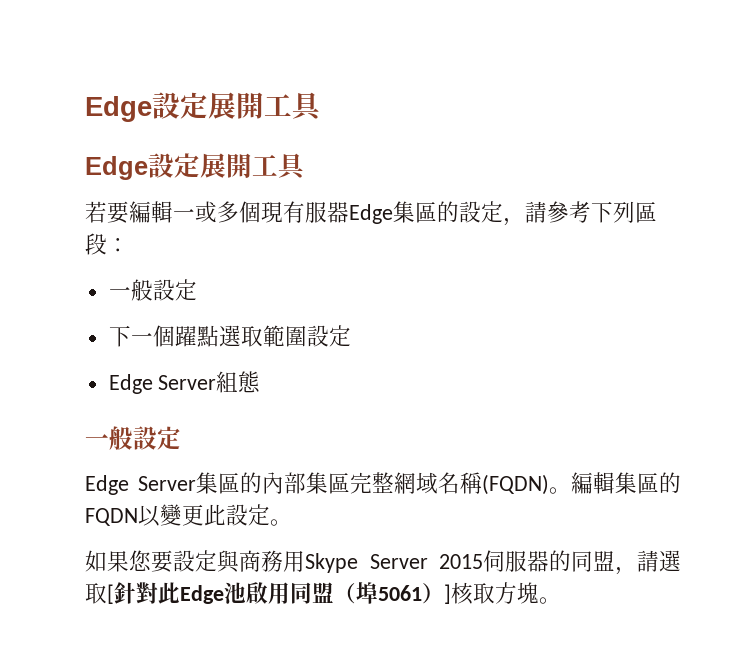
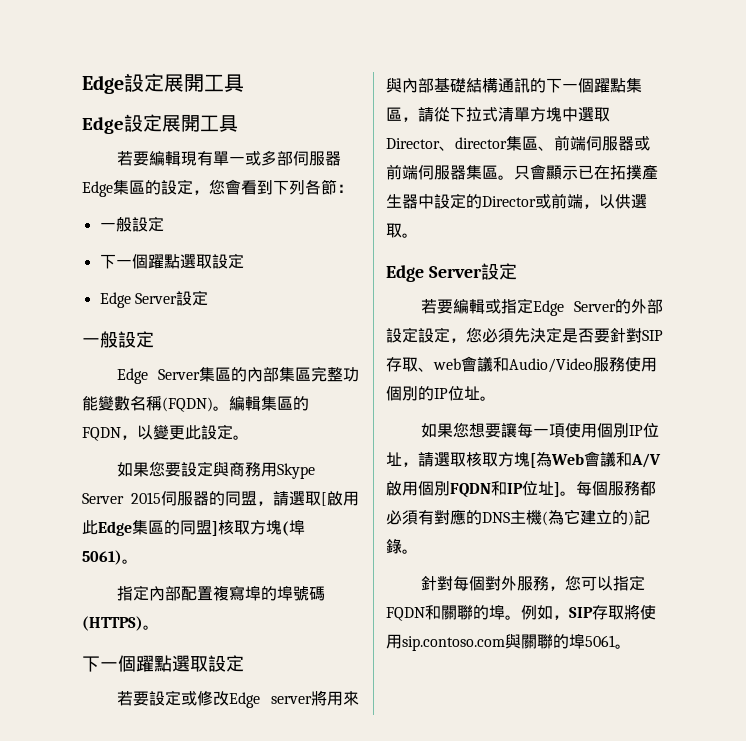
[173,201,305,223] 一或多個現有 -> [180,150,309,166] 現有單一或多部伺
[525,201,657,223] [85,233,107,255] 請參考下列區段 -> [209,179,337,195] 您會看到下列各節
[262,325,351,347] [108,371,261,394] 範圍設定 // Edge Server組態 -> [211,253,244,269] [99,290,208,308] 設定 // Edge Server設定
[394,472,439,494] 網域 -> [343,367,359,382] [82,395,130,411] 功能變數
(138, 517) none -> [121,435,137,440] ，
[114,582,539,605] 針對此Edge池啟用同盟（埠5061）]核取方塊 -> [327,491,359,506] [82,519,305,536] [82,550,138,565] [116,585,325,601] [82,616,159,631] [82,655,244,672] [116,690,359,708] [386,78,642,93] [386,106,610,122] [386,135,650,151] [386,164,658,180] [386,193,647,209] [386,223,418,238] [386,263,517,282] [420,298,663,316] [386,327,663,343] [386,356,657,373] [386,386,496,401] [420,422,659,438] [386,451,661,468] [386,481,656,497] [386,509,650,526] [386,538,418,554] [420,575,645,591] [386,604,656,621] [386,634,615,651] 啟用此Edge集區的同盟]核取方塊(埠5061)。 // 指定內部配置複寫埠的埠號碼(HTTPS)。 // 下一個躍點選取設定 // 若要設定或修改Edge server將用來與內部基礎結構通訊的下一個躍點集區，請從下拉式清單方塊中選取Director、director集區、前端伺服器或前端伺服器集區。只會顯示已在拓撲產生器中設定的Director或前端，以供選取。 // Edge Server設定 // 若要編輯或指定Edge Server的外部設定設定，您必須先決定是否要針對SIP存取、web會議和Audio/Video服務使用個別的IP位址。 // 如果您想要讓每一項使用個別IP位址，請選取核取方塊[為Web會議和A/V啟用個別FQDN和IP位址]。每個服務都必須有對應的DNS主機(為它建立的)記錄。 // 針對每個對外服務，您可以指定FQDN和關聯的埠。例如，SIP存取將使用sip.contoso.com與關聯的埠5061

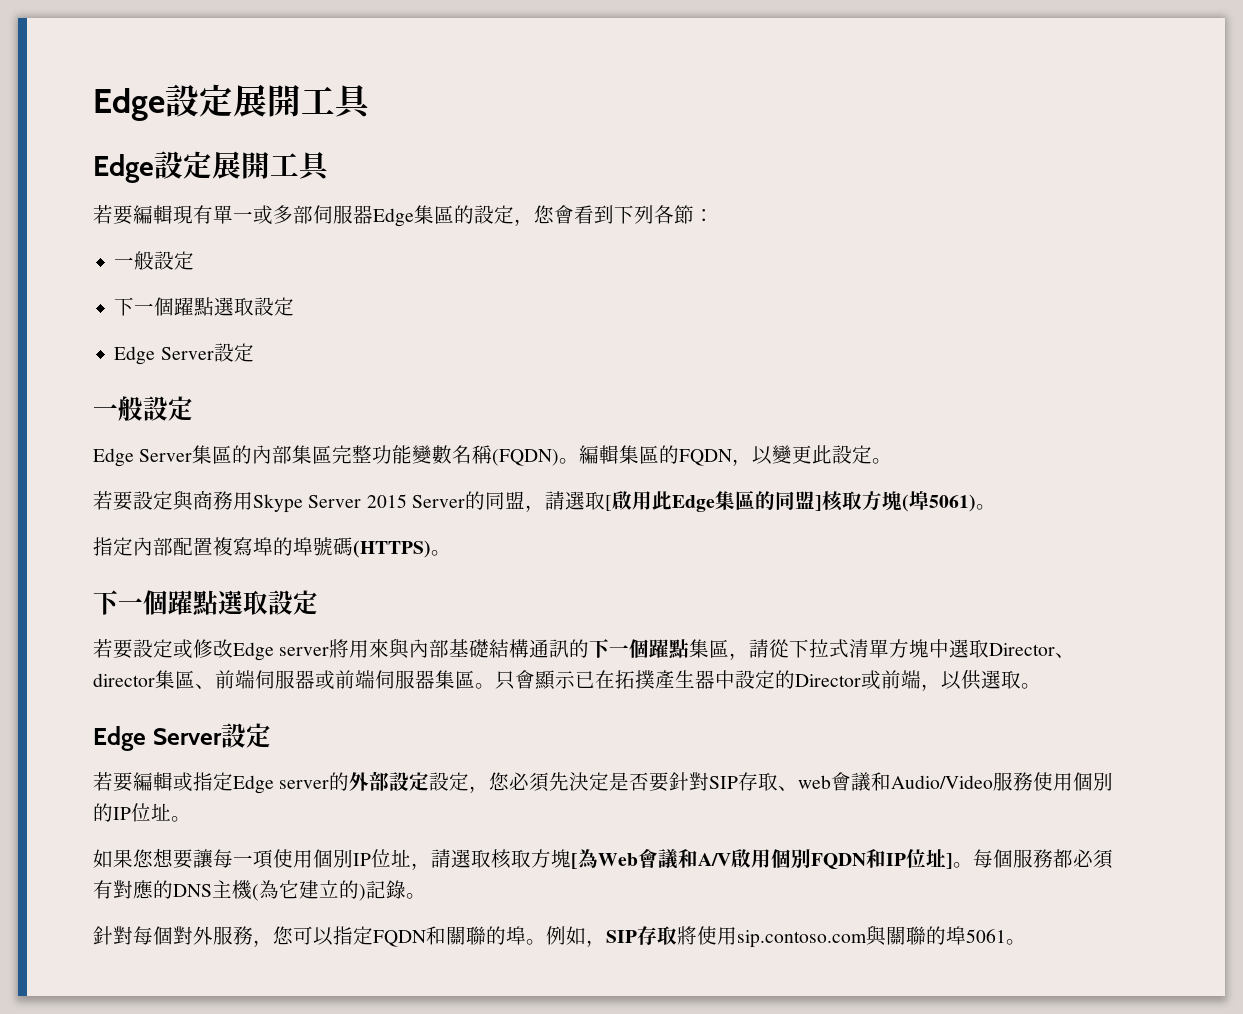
[116,461,165,477] 如果您 -> [93,491,113,510] 若
[161,491,209,506] 伺服器 -> [411,495,465,508] Server
[574,301,616,312] Server -> [279,780,330,789] server

